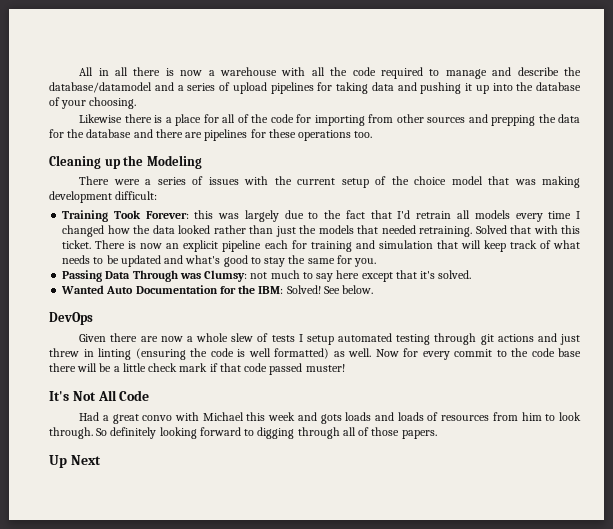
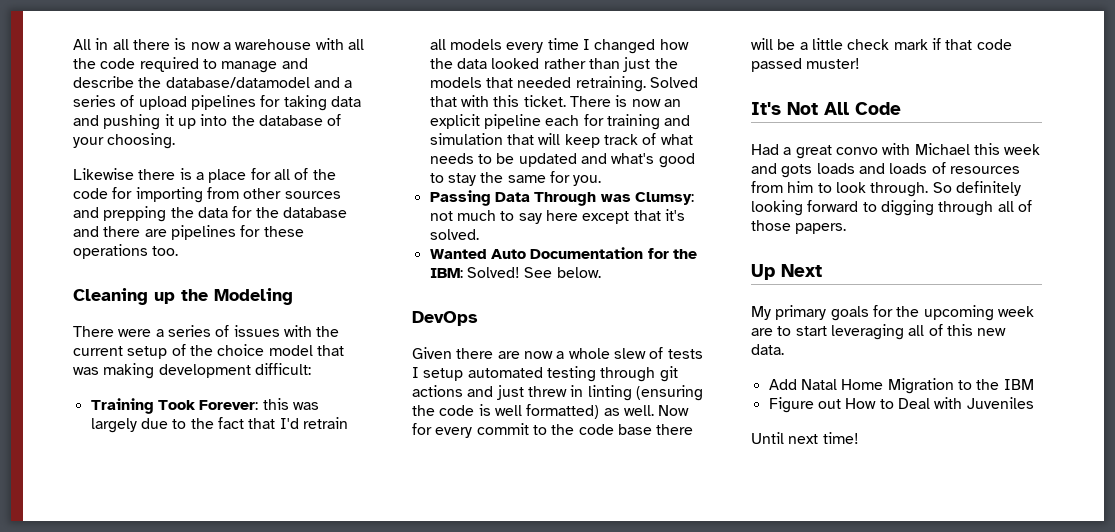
(101, 460) none -> [751,305,1034,321] [751,324,1007,340] [751,344,784,355] [768,378,1034,394] [768,397,1034,413] [751,432,859,444] // My primary goals for the upcoming week are to start leveraging all of this new data. // Add Natal Home Migration to the IBM // Figure out How to Deal with Juveniles // Until next time!

